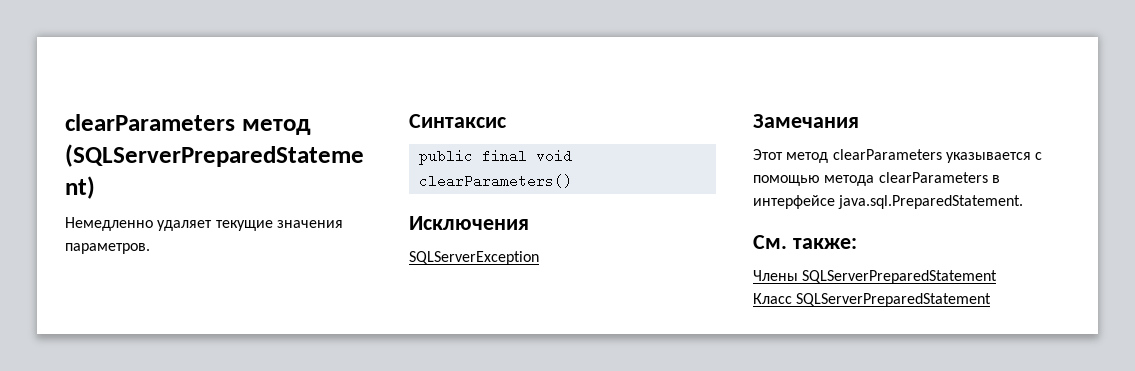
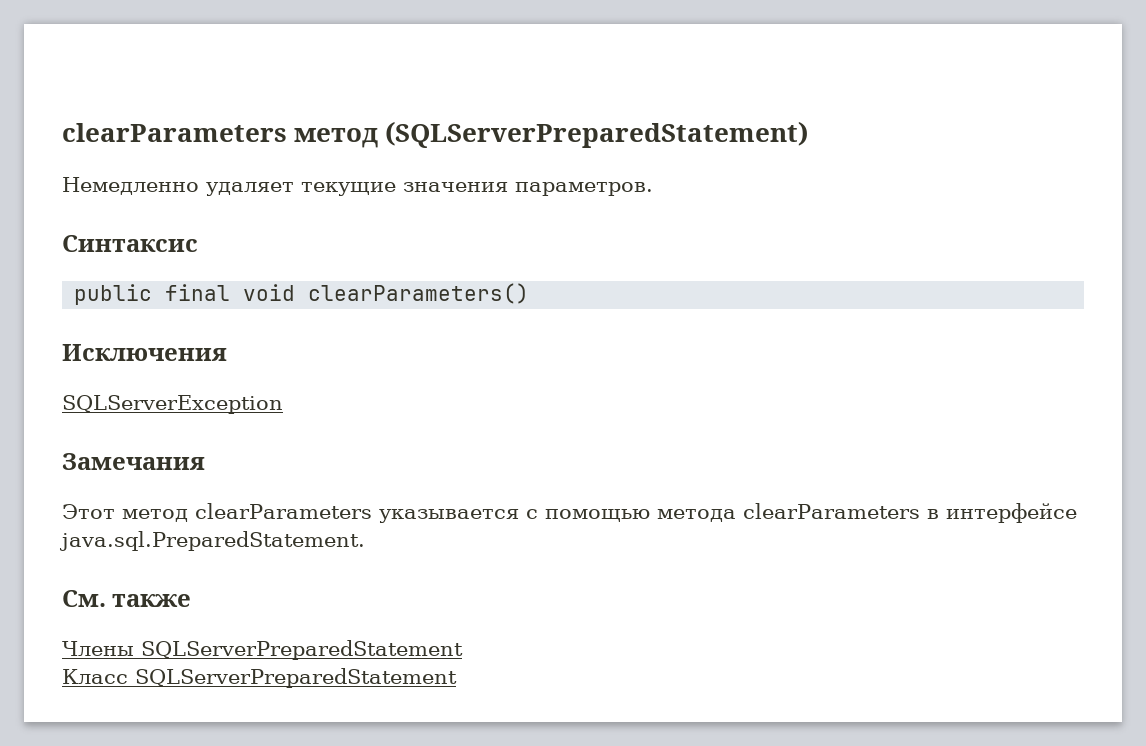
[792,238,857,249] также: -> [112,594,192,607] также

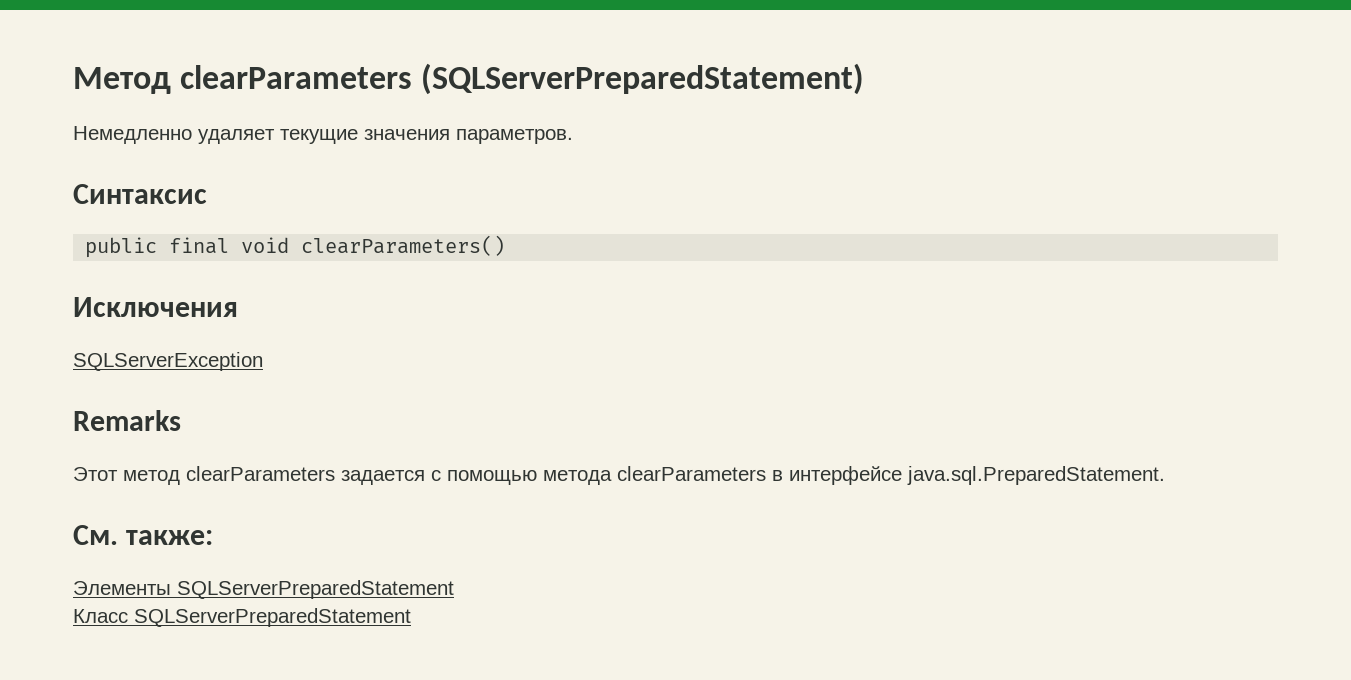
[62,123,379,148] clearParameters метод -> [73,65,413,94] Метод clearParameters
[62,453,205,470] Замечания -> [73,410,181,431] Remarks
[378,509,519,523] указывается -> [341,470,425,485] задается
[112,594,192,607] [62,641,134,656] также // Члены -> [125,530,213,545] [73,581,171,595] также: // Элементы

